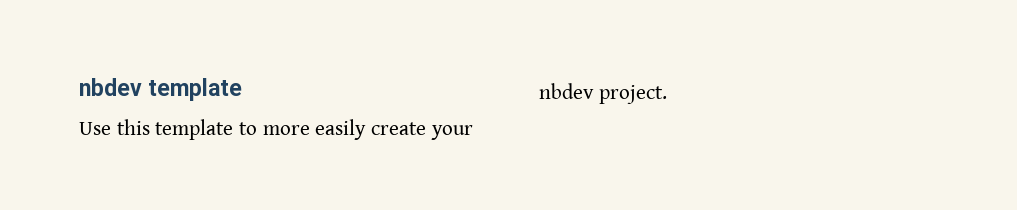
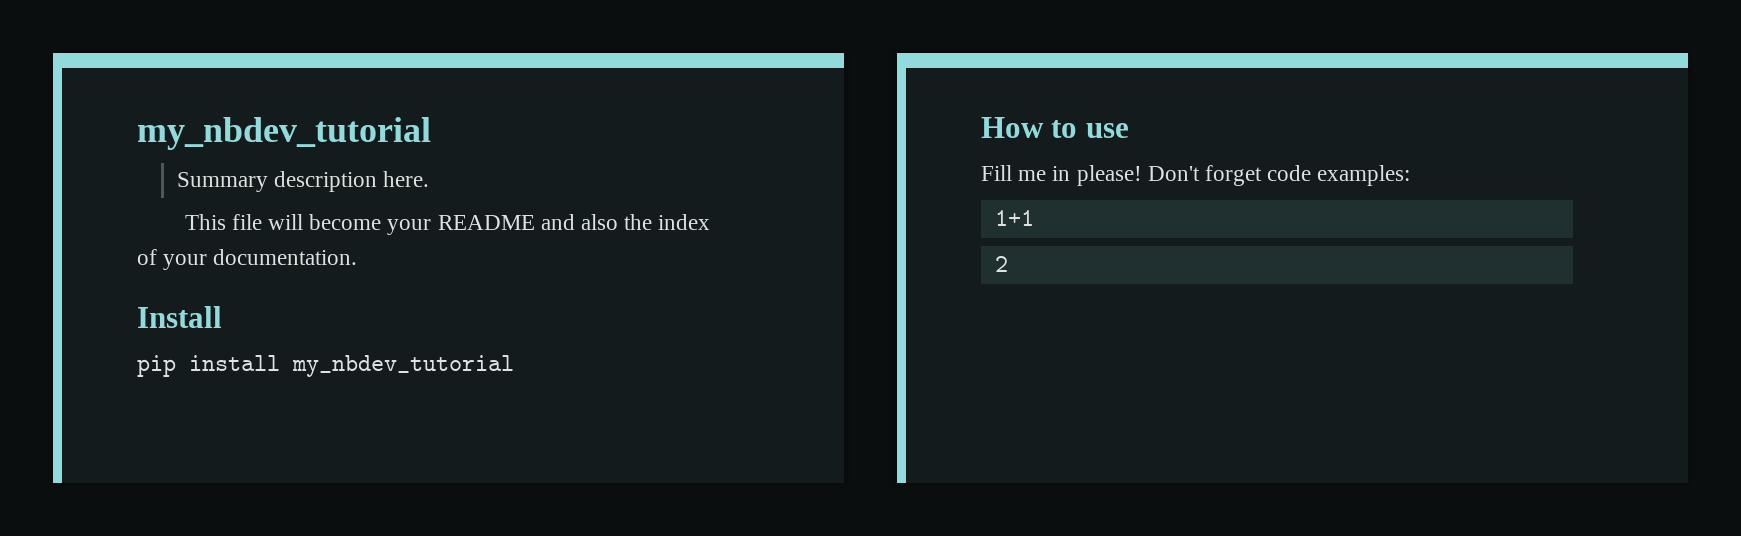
[79,78,243,101] [79,119,473,140] [539,83,667,104] nbdev template // Use this template to more easily create your nbdev project. -> [137,117,431,150] [176,171,430,192] [184,214,711,235] [137,249,358,270] [137,306,222,328] [137,355,514,377] [981,117,1129,138] [981,165,1411,186] [994,210,1034,226] [994,256,1008,272] my_nbdev_tutorial // Summary description here. // This file will become your README and also the index of your documentation. // Install // pip install my_nbdev_tutorial // How to use // Fill me in please! Don't forget code examples: // 1+1 // 2

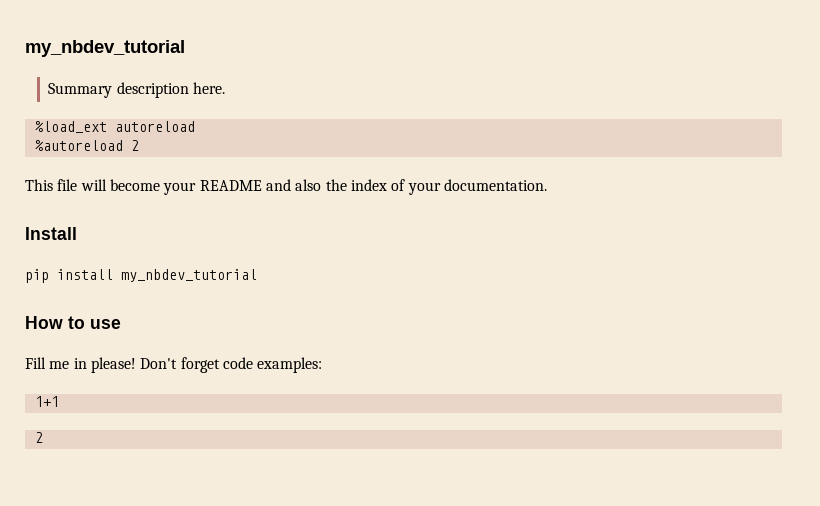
(430, 179) none -> [34,121,195,133] [34,140,139,151] // %load_ext autoreload // %autoreload 2

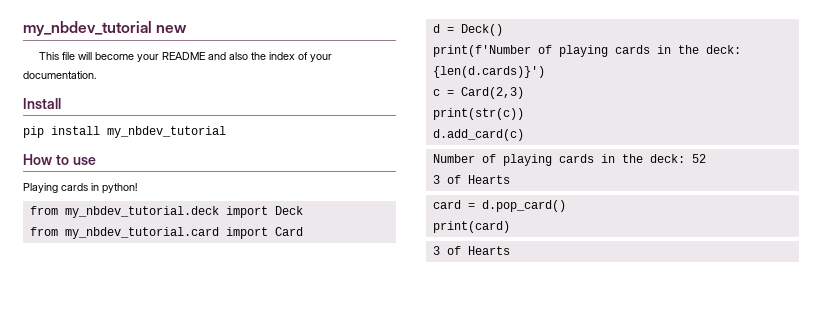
[25,40,185,57] [48,82,226,98] [34,121,195,133] [34,140,139,151] my_nbdev_tutorial // Summary description here. // %load_ext autoreload // %autoreload 2 -> [23,21,188,36] my_nbdev_tutorial new
[25,357,323,373] [34,396,59,407] [34,432,43,443] Fill me in please! Don't forget code examples: // 1+1 // 2 -> [23,183,137,194] [29,206,303,218] [29,227,303,239] [432,24,503,36] [432,45,741,57] [432,66,545,78] [432,87,524,99] [432,108,524,120] [432,129,524,141] [432,154,706,166] [432,175,510,184] [432,200,566,212] [432,221,510,233] [432,246,510,255] Playing cards in python! // from my_nbdev_tutorial.deck import Deck // from my_nbdev_tutorial.card import Card // d = Deck() // print(f'Number of playing cards in the deck: {len(d.cards)}') // c = Card(2,3) // print(str(c)) // d.add_card(c) // Number of playing cards in the deck: 52 // 3 of Hearts // card = d.pop_card() // print(card) // 3 of Hearts

